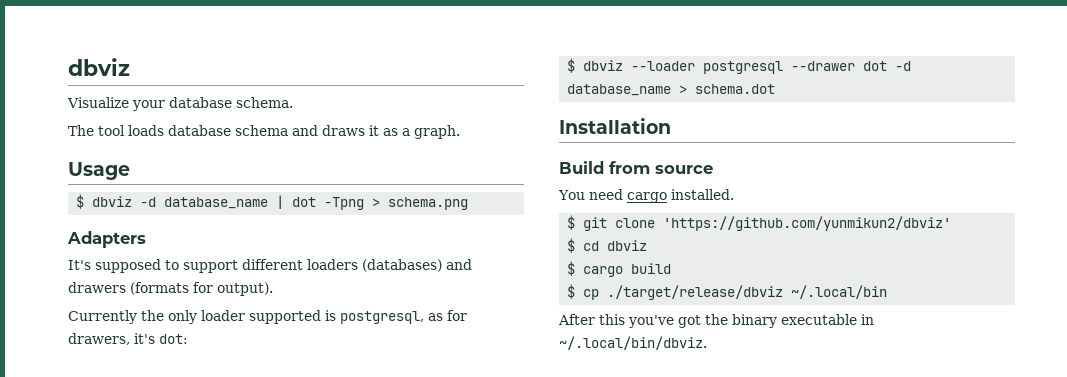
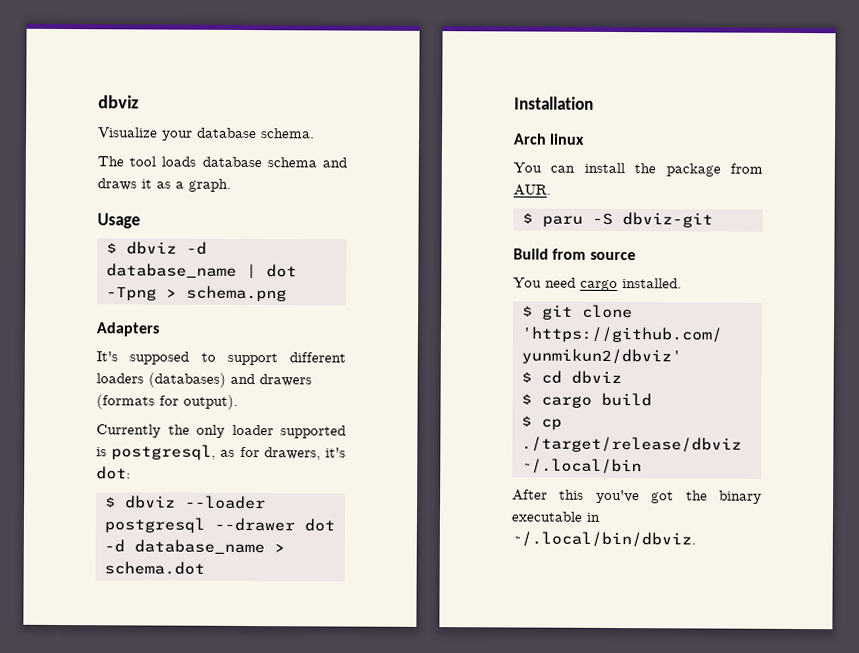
(671, 126) none -> [513,133,586,145] [513,162,763,177] [513,184,551,196] [521,212,713,228] // Arch linux // You can install the package from AUR. // $ paru -S dbviz-git

